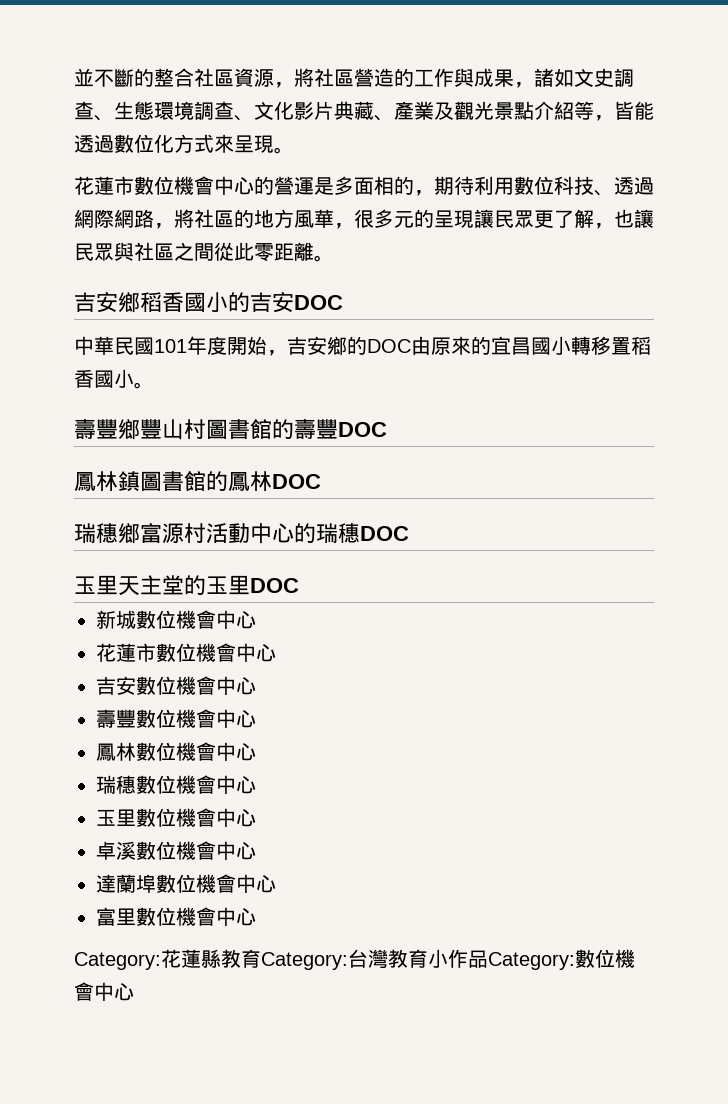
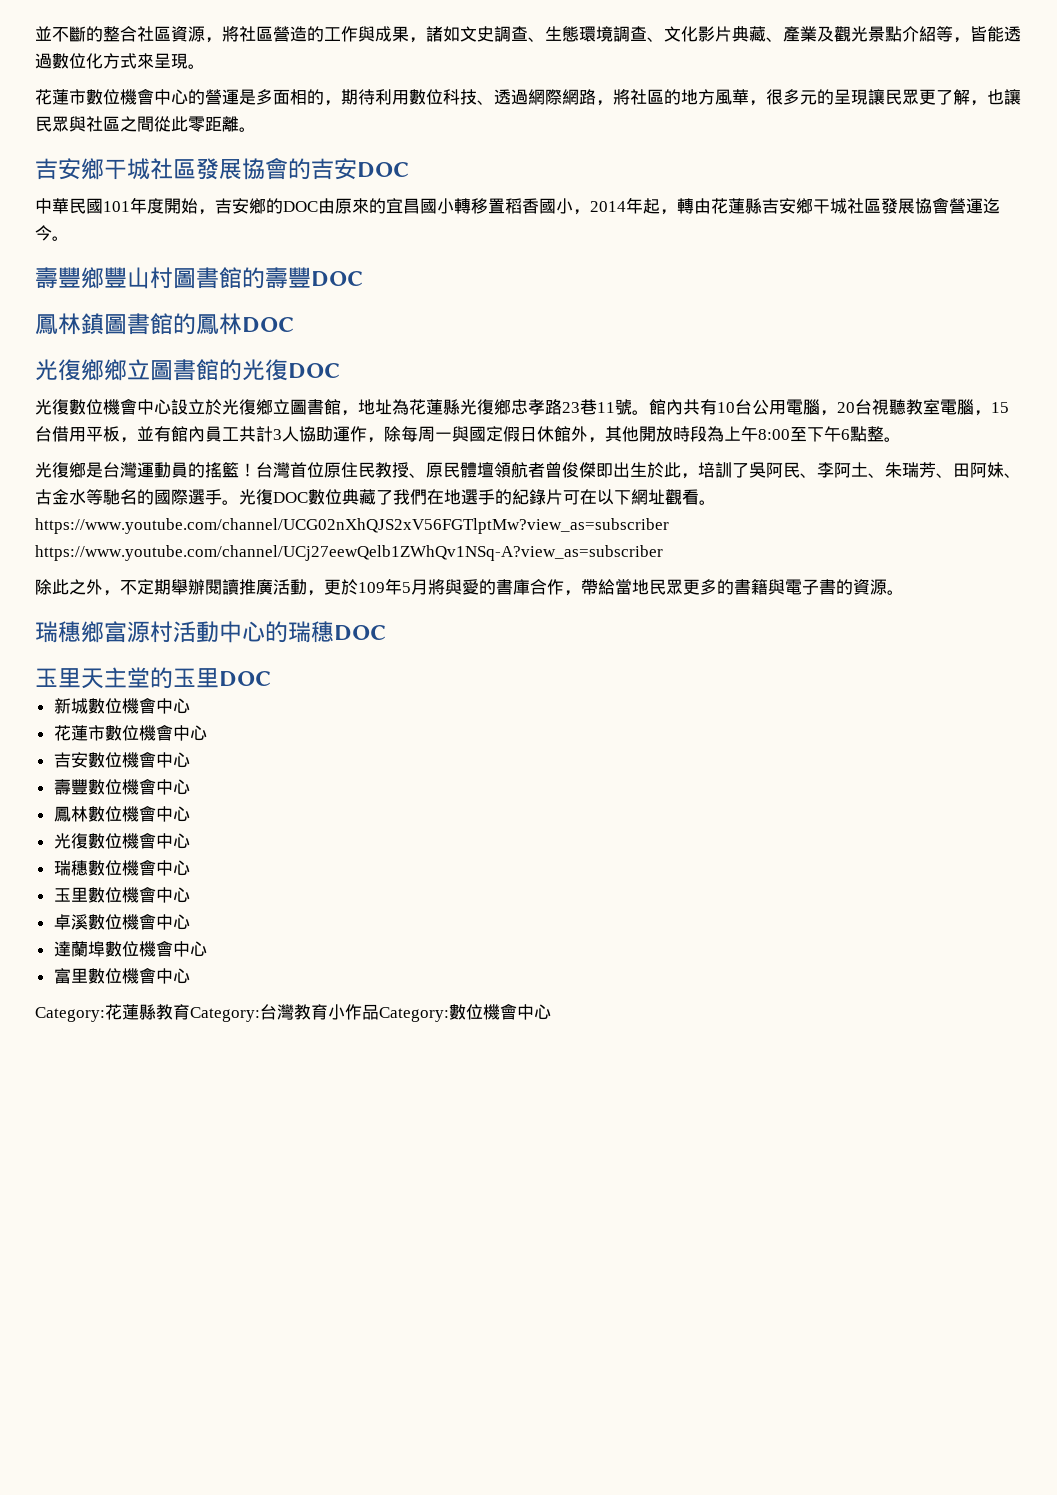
[140,292,228,312] 稻香國小 -> [104,158,288,180] 干城社區發展協會
(134, 378) none -> [573,197,1000,215] [35,225,52,241] ，2014年起，轉由花蓮縣吉安鄉干城社區發展協會營運迄今
(321, 481) none -> [35,359,340,381] [35,398,1009,416] [35,426,901,443] [35,462,1021,479] [35,489,716,505] [35,518,669,534] [35,545,663,561] [35,578,904,596] // 光復鄉鄉立圖書館的光復DOC // 光復數位機會中心設立於光復鄉立圖書館，地址為花蓮縣光復鄉忠孝路23巷11號。館內共有10台公用電腦，20台視聽教室電腦，15台借用平板，並有館內員工共計3人協助運作，除每周一與國定假日休館外，其他開放時段為上午8:00至下午6點整。 // 光復鄉是台灣運動員的搖籃！台灣首位原住民教授、原民體壇領航者曾俊傑即出生於此，培訓了吳阿民、李阿土、朱瑞芳、田阿妹、古金水等馳名的國際選手。光復DOC數位典藏了我們在地選手的紀錄片可在以下網址觀看。https://www.youtube.com/channel/UCG02nXhQJS2xV56FGTlptMw?view_as=subscriber https://www.youtube.com/channel/UCj27eewQelb1ZWhQv1NSq-A?view_as=subscriber // 除此之外，不定期舉辦閱讀推廣活動，更於109年5月將與愛的書庫合作，帶給當地民眾更多的書籍與電子書的資源。
(256, 752) none -> [53,832,190,849] // 光復數位機會中心

